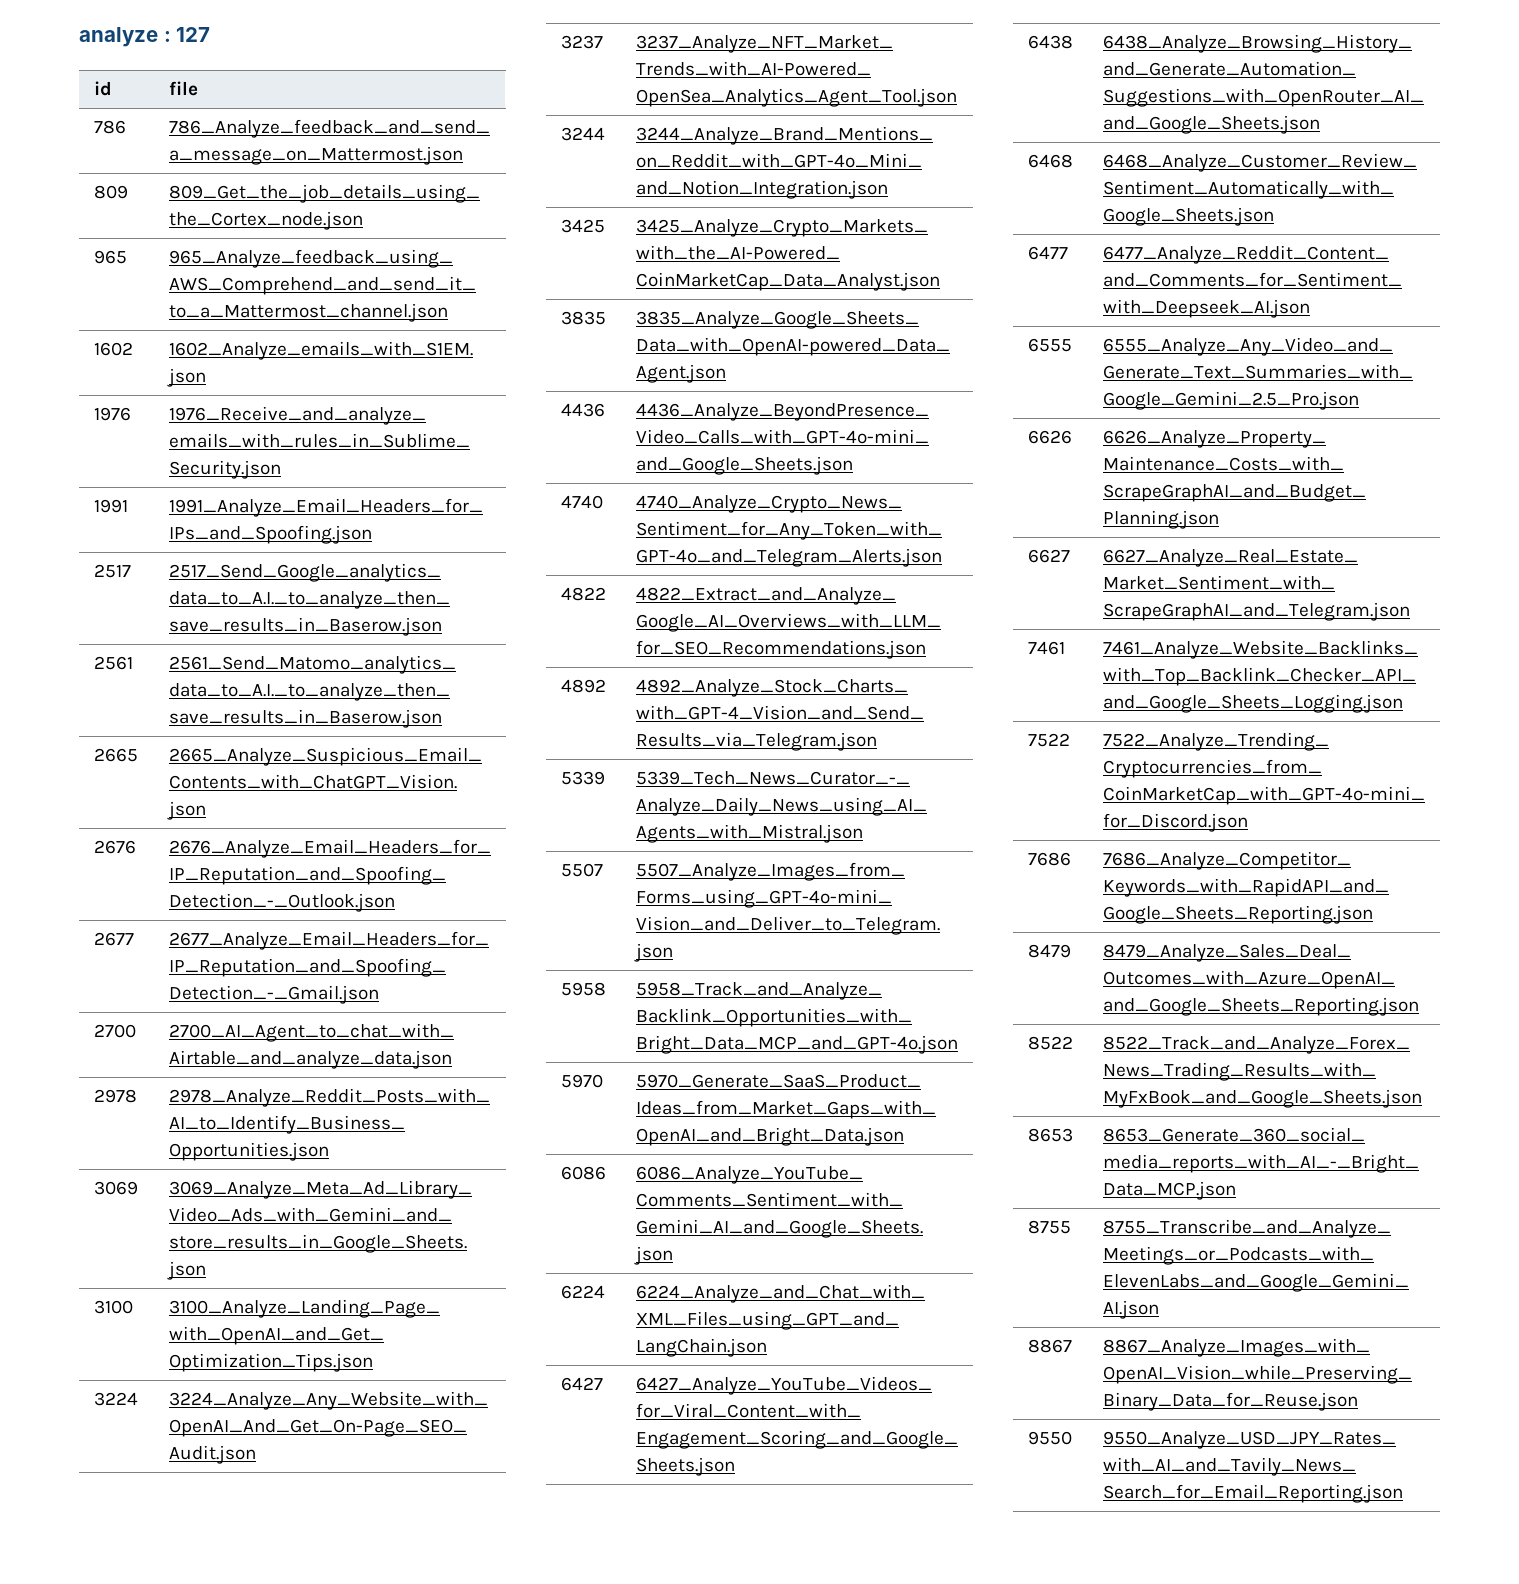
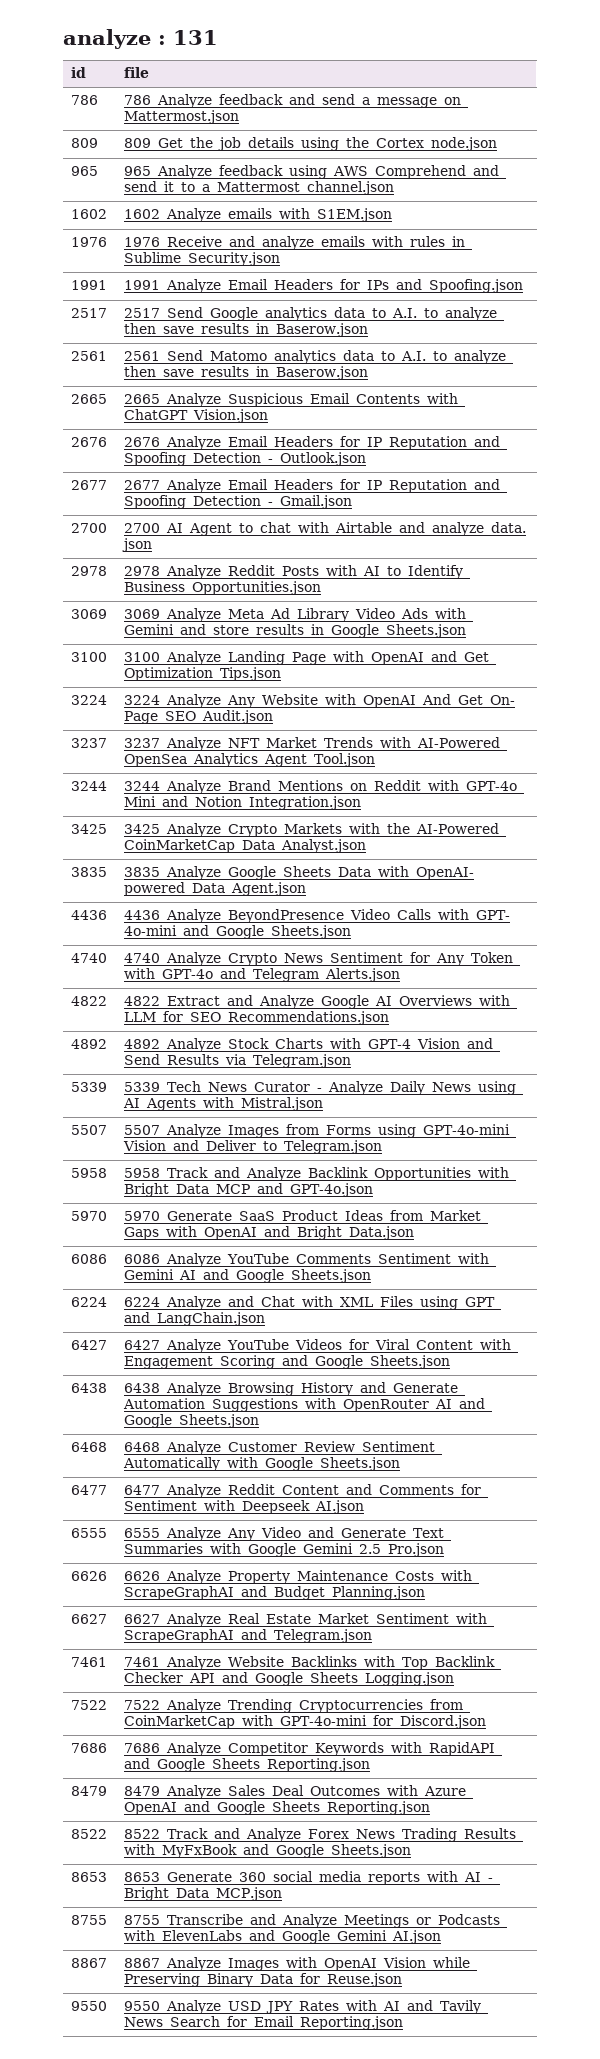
[176,27,211,42] 127 -> [173,30,218,45] 131

